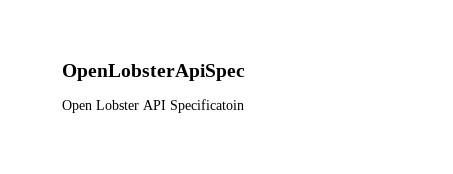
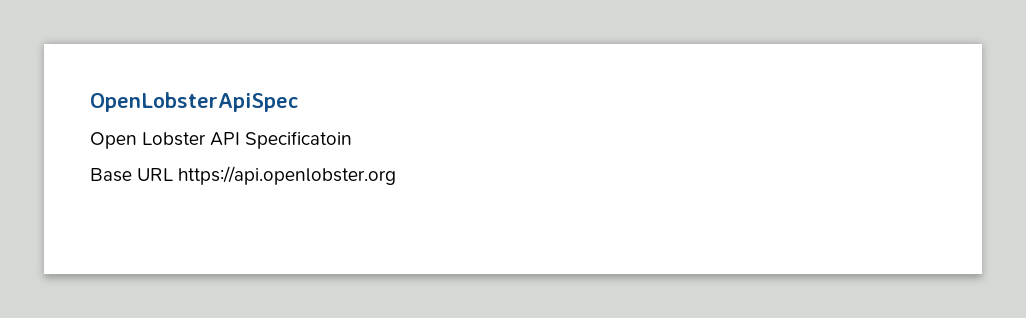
(244, 106) none -> [90,166,397,185] // Base URL https://api.openlobster.org

